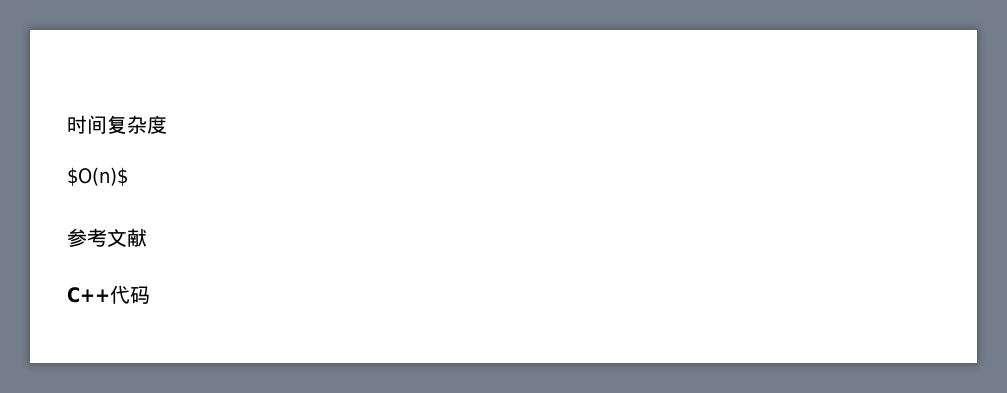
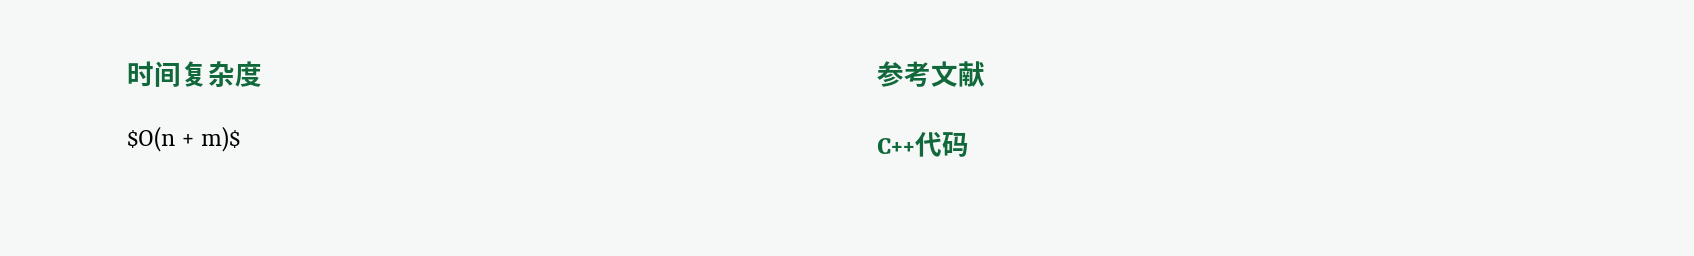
[67,167,128,186] $O(n)$ -> [127,126,241,152] $O(n + m)$

